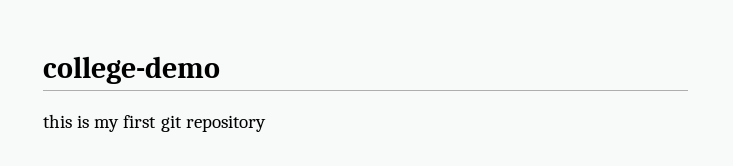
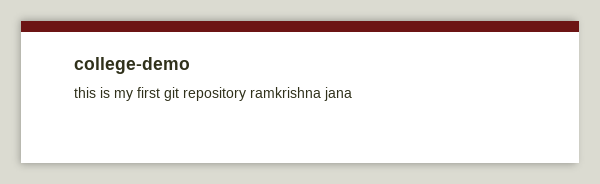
(266, 123) none -> [250,87,352,101] ramkrishna jana

